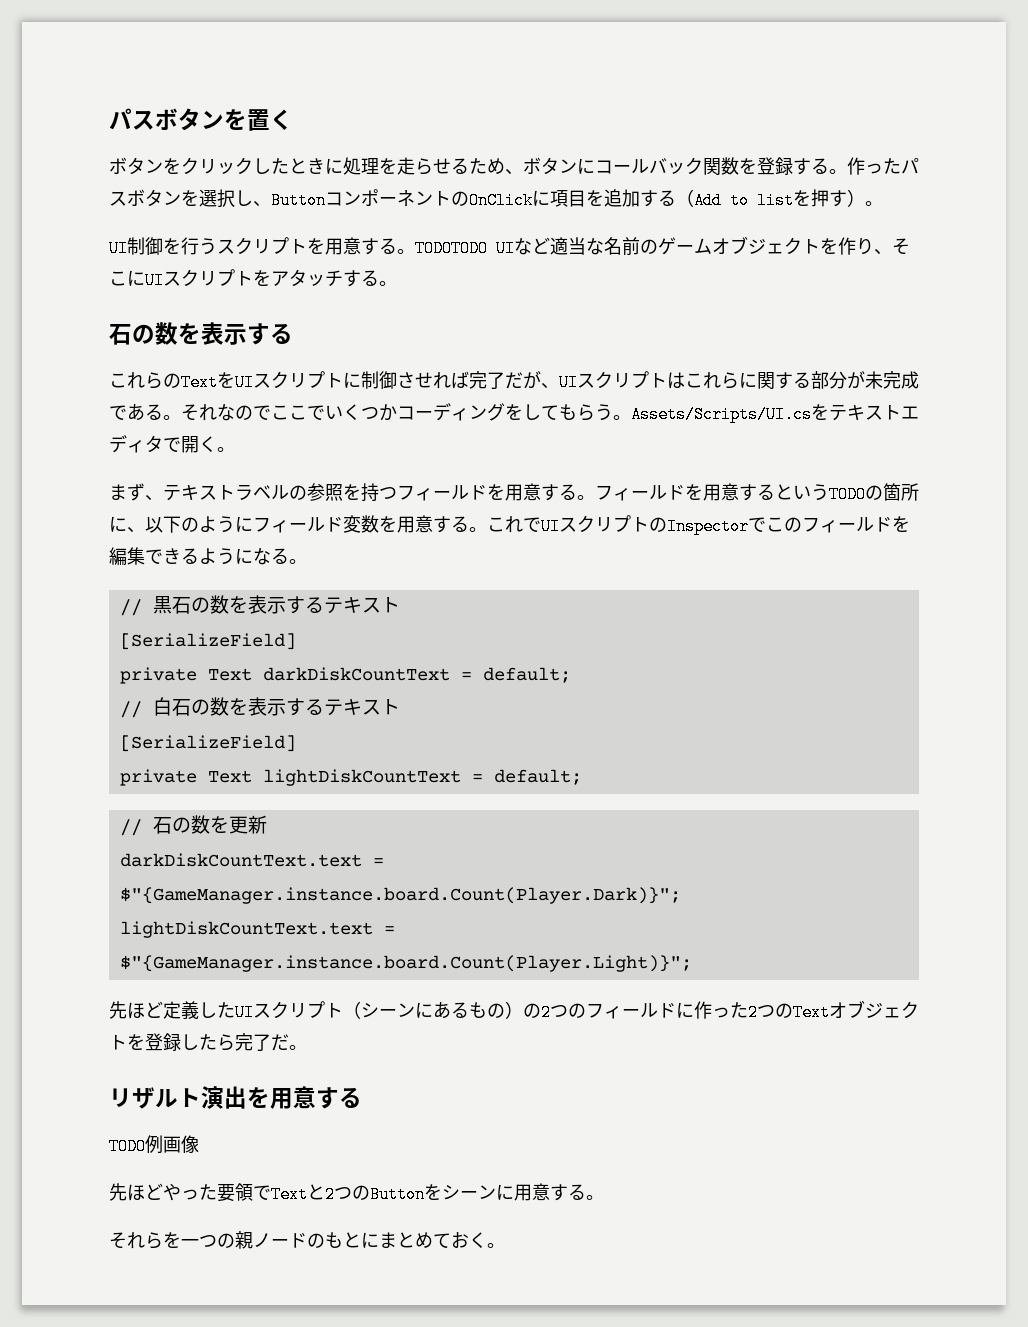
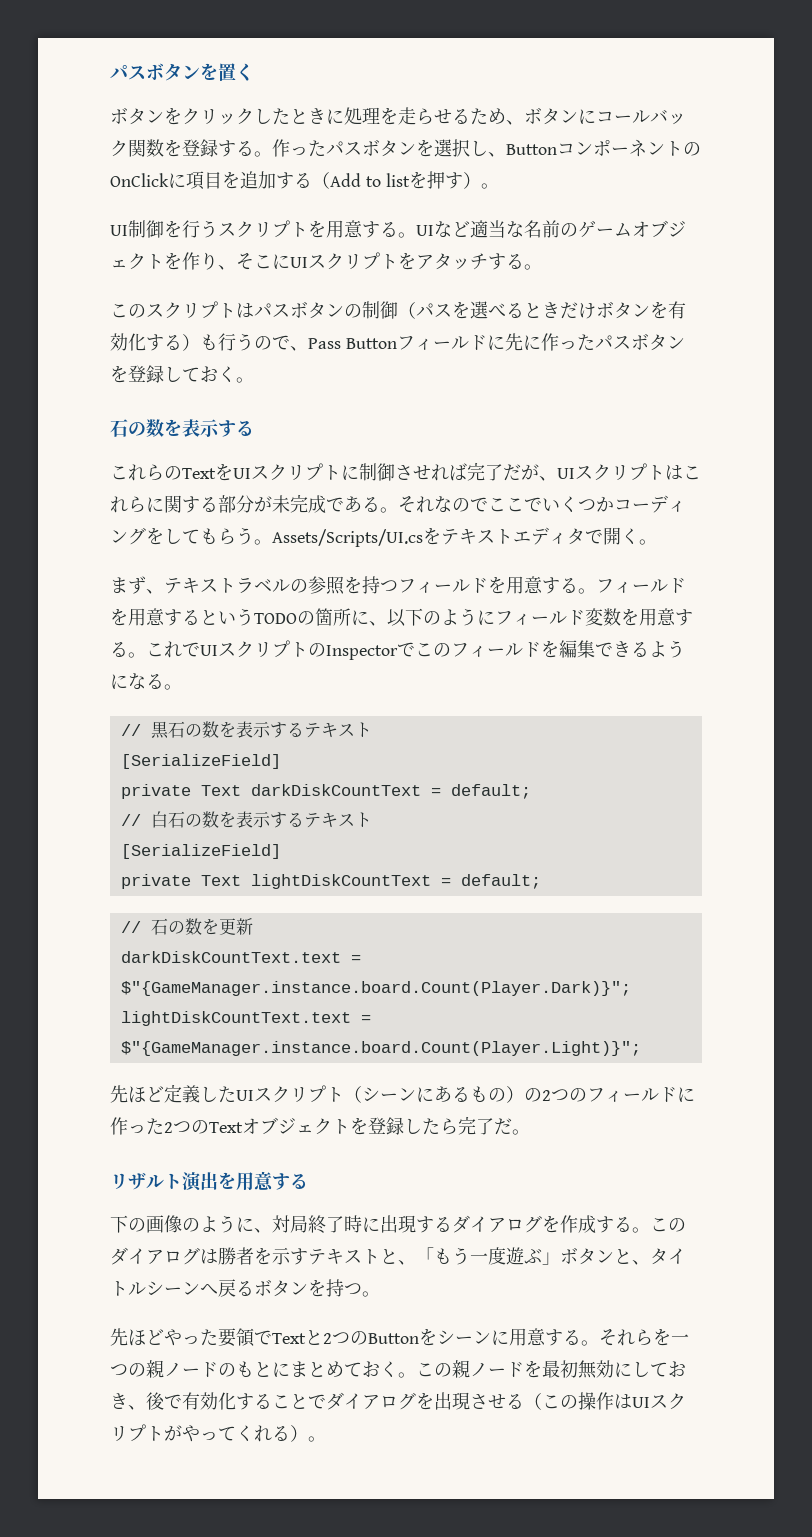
[415,240,488,257] TODOTODO -> (416, 235) none
(397, 283) none -> [110,301,686,319] [110,333,685,351] [110,365,254,383] // このスクリプトはパスボタンの制御（パスを選べるときだけボタンを有効化する）も行うので、Pass Buttonフィールドに先に作ったパスボタンを登録しておく。
[109,1135,163,1155] TODO例 -> [110,1215,146,1233] 下の
(199, 1144) none -> [182,1215,686,1234] [110,1247,686,1265] [110,1279,380,1297] のように、対局終了時に出現するダイアログを作成する。このダイアログは勝者を示すテキストと、「もう一度遊ぶ」ボタンと、タイトルシーンへ戻るボタンを持つ。
(604, 1197) // -> (599, 1343) none
(505, 1245) none -> [416,1360,686,1379] [110,1392,686,1410] [110,1424,326,1442] この親ノードを最初無効にしておき、後で有効化することでダイアログを出現させる（この操作はUIスクリプトがやってくれる）。

